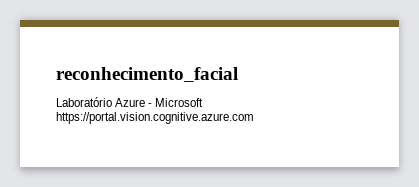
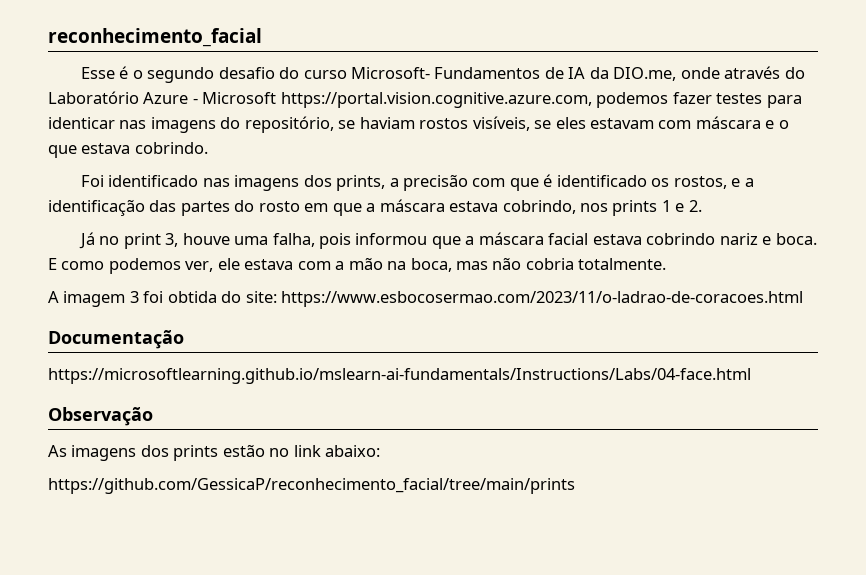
[56,97,204,107] [56,112,254,124] Laboratório Azure - Microsoft https://portal.vision.cognitive.azure.com -> [80,66,805,83] [48,91,802,108] [48,116,789,133] [48,142,208,158] [80,174,754,191] [48,199,702,216] [78,232,817,249] [48,257,667,274] [48,291,804,307] [48,330,184,349] [48,368,751,384] [48,407,153,426] [48,444,381,461] [48,478,575,494] Esse é o segundo desafio do curso Microsoft- Fundamentos de IA da DIO.me, onde através do Laboratório Azure - Microsoft https://portal.vision.cognitive.azure.com, podemos fazer testes para identicar nas imagens do repositório, se haviam rostos visíveis, se eles estavam com máscara e o que estava cobrindo. // Foi identificado nas imagens dos prints, a precisão com que é identificado os rostos, e a identificação das partes do rosto em que a máscara estava cobrindo, nos prints 1 e 2. // Já no print 3, houve uma falha, pois informou que a máscara facial estava cobrindo nariz e boca. E como podemos ver, ele estava com a mão na boca, mas não cobria totalmente. // A imagem 3 foi obtida do site: https://www.esbocosermao.com/2023/11/o-ladrao-de-coracoes.html // Documentação // https://microsoftlearning.github.io/mslearn-ai-fundamentals/Instructions/Labs/04-face.html // Observação // As imagens dos prints estão no link abaixo: // https://github.com/GessicaP/reconhecimento_facial/tree/main/prints

